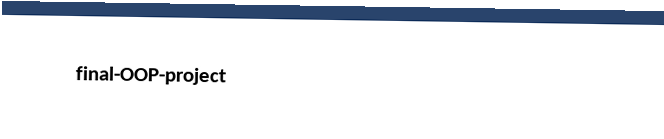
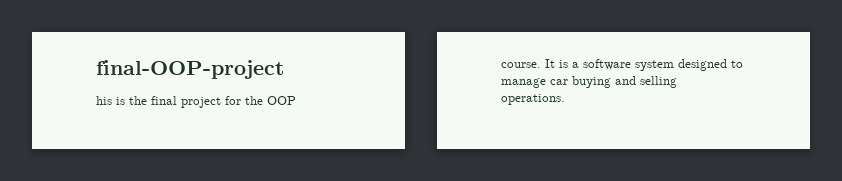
(227, 76) none -> [96,96,296,108] [501,59,743,71] [501,76,677,88] [501,94,565,105] // his is the final project for the OOP course. It is a software system designed to manage car buying and selling operations.

